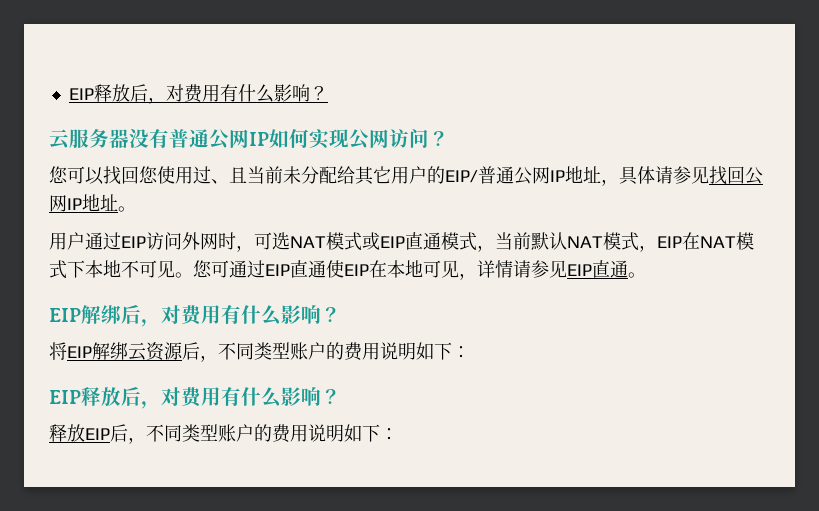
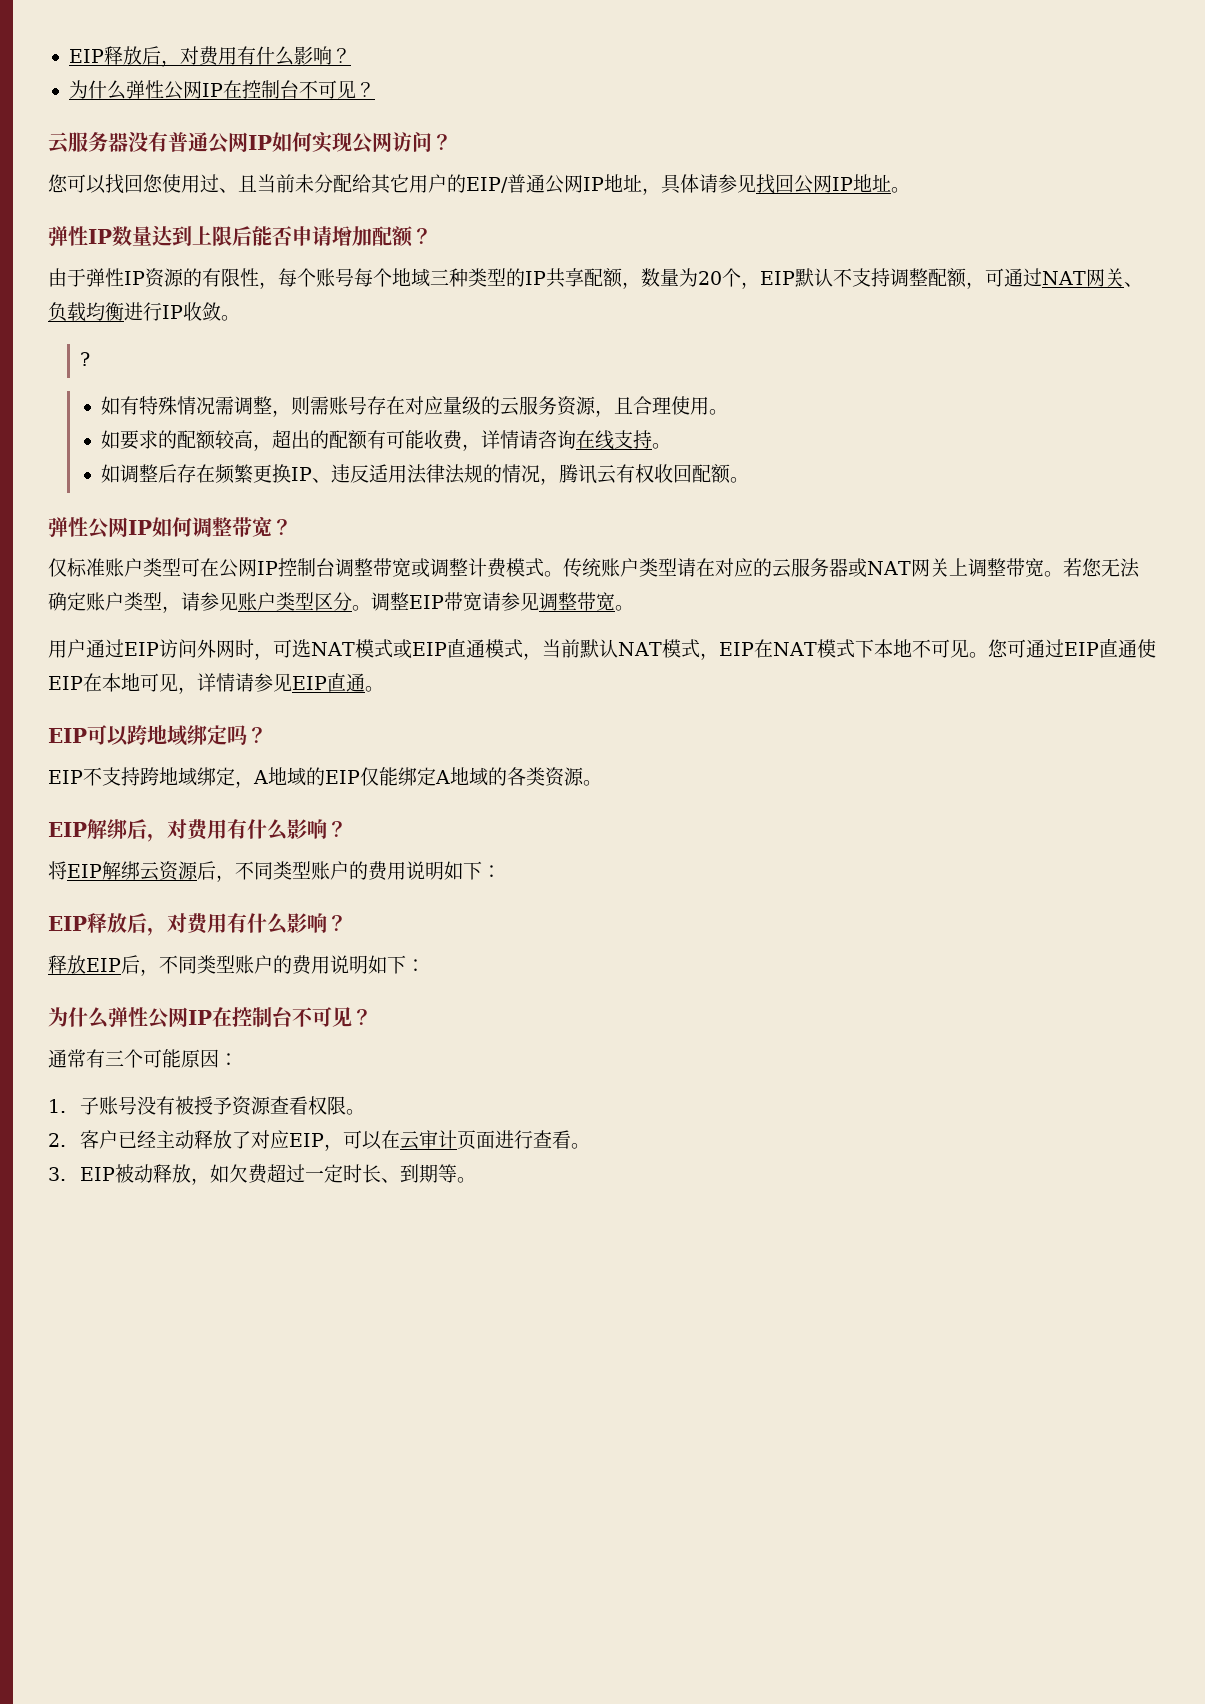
[68,84,328,104] EIP释放后，对费用有什么影响？ -> [68,46,351,67] [68,80,375,100] EIP释放后，对费用有什么影响？ // 为什么弹性公网IP在控制台不可见？
(136, 209) none -> [48,226,432,247] [48,268,1143,289] [48,302,240,322] [79,352,90,366] [100,396,728,417] [100,430,671,451] [100,464,749,485] [48,516,292,539] [48,558,1140,578] [48,592,634,613] // 弹性IP数量达到上限后能否申请增加配额？ // 由于弹性IP资源的有限性，每个账号每个地域三种类型的IP共享配额，数量为20个，EIP默认不支持调整配额，可通过NAT网关、负载均衡进行IP收敛。 // ? // 如有特殊情况需调整，则需账号存在对应量级的云服务资源，且合理使用。 // 如要求的配额较高，超出的配额有可能收费，详情请咨询在线支持。 // 如调整后存在频繁更换IP、违反适用法律法规的情况，腾讯云有权收回配额。 // 弹性公网IP如何调整带宽？ // 仅标准账户类型可在公网IP控制台调整带宽或调整计费模式。传统账户类型请在对应的云服务器或NAT网关上调整带宽。若您无法确定账户类型，请参见账户类型区分。调整EIP带宽请参见调整带宽。
(646, 275) none -> [48,725,267,746] [48,767,602,788] // EIP可以跨地域绑定吗？ // EIP不支持跨地域绑定，A地域的EIP仅能绑定A地域的各类资源。
(398, 434) none -> [48,1007,372,1029] [48,1049,238,1068] [48,1096,365,1116] [48,1130,590,1151] [48,1164,476,1185] // 为什么弹性公网IP在控制台不可见？ // 通常有三个可能原因： // 1.子账号没有被授予资源查看权限。 // 2.客户已经主动释放了对应EIP，可以在云审计页面进行查看。 // 3. EIP被动释放，如欠费超过一定时长、到期等。

